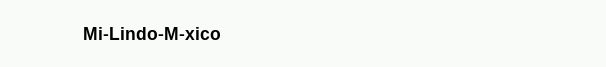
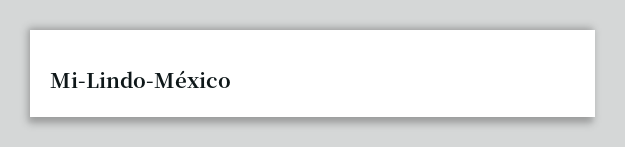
[83,27,221,40] Mi-Lindo-M-xico -> [50,70,231,88] Mi-Lindo-México

